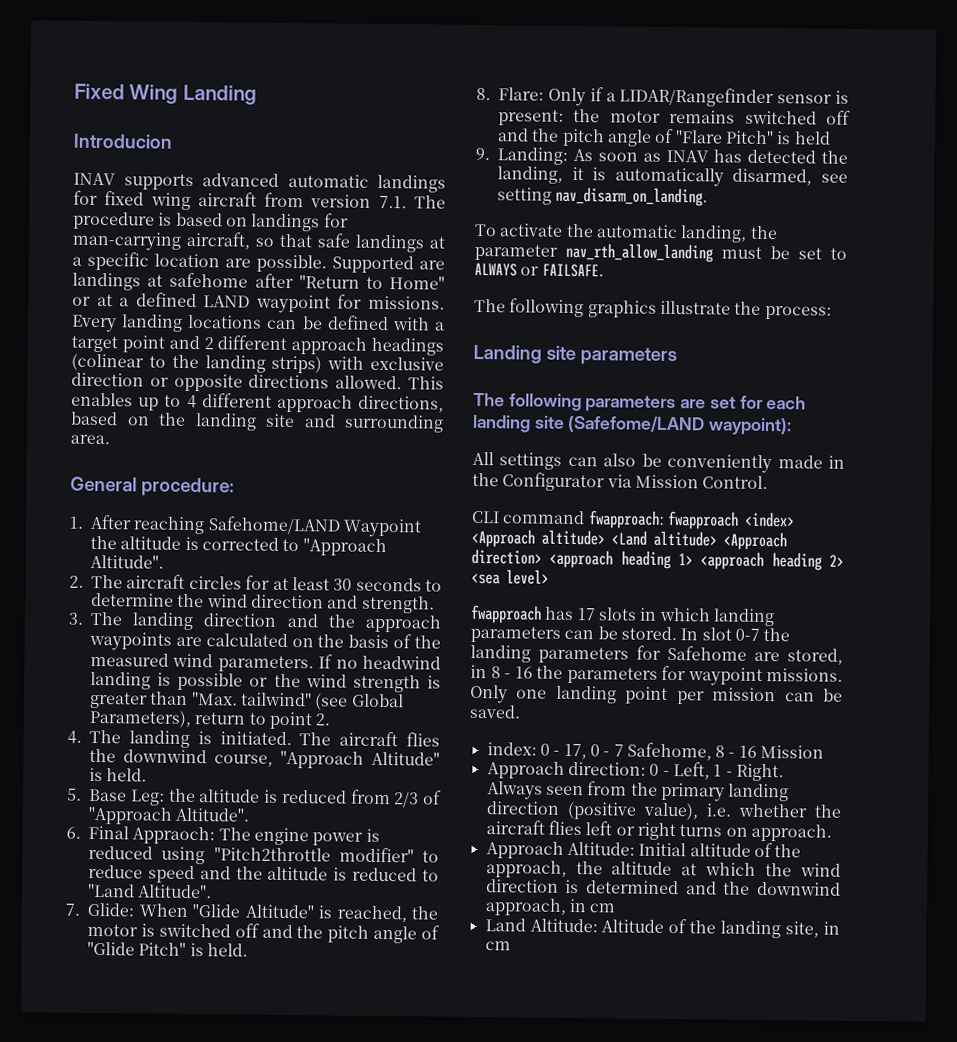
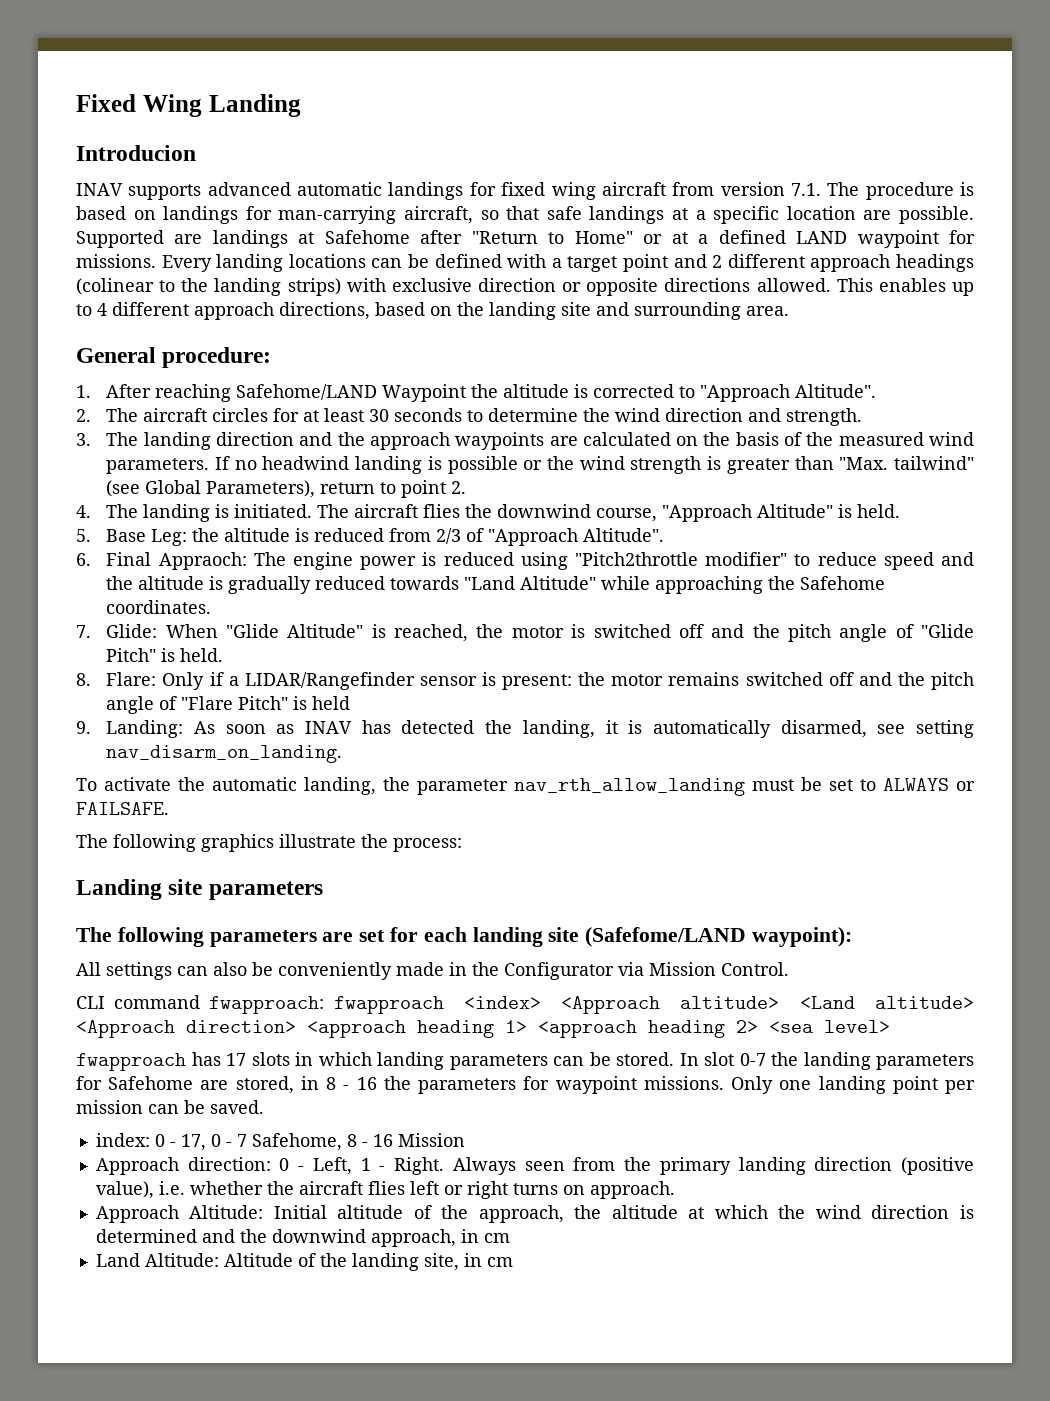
[169,272,249,288] safehome -> [324,230,410,244] Safehome
[352,867,439,882] [88,883,213,899] reduced to "Land Altitude". -> [228,576,886,594] [106,600,212,614] gradually reduced towards "Land Altitude" while approaching the Safehome coordinates.

